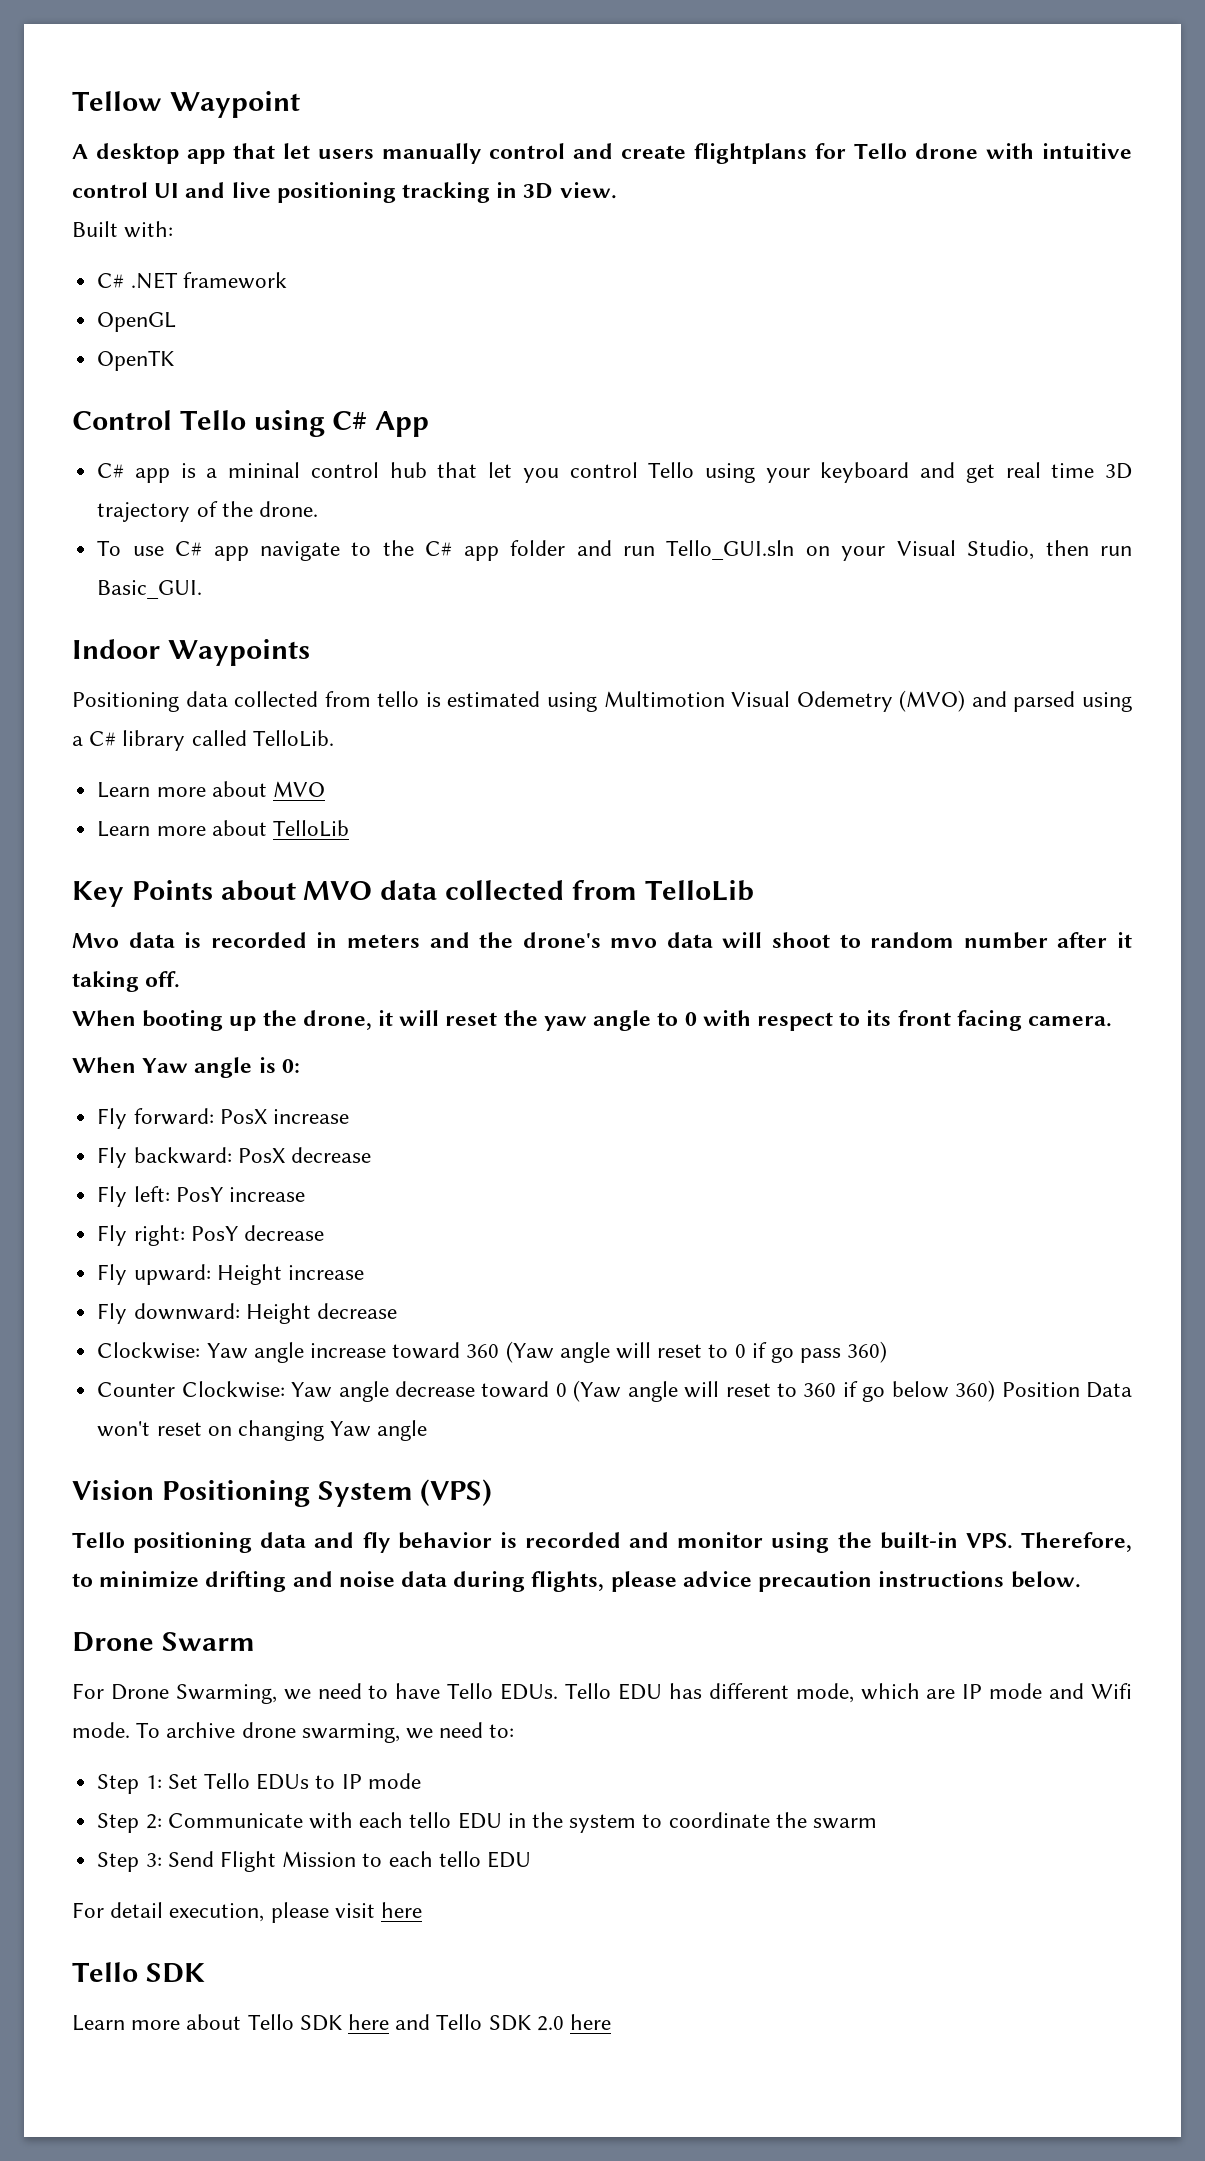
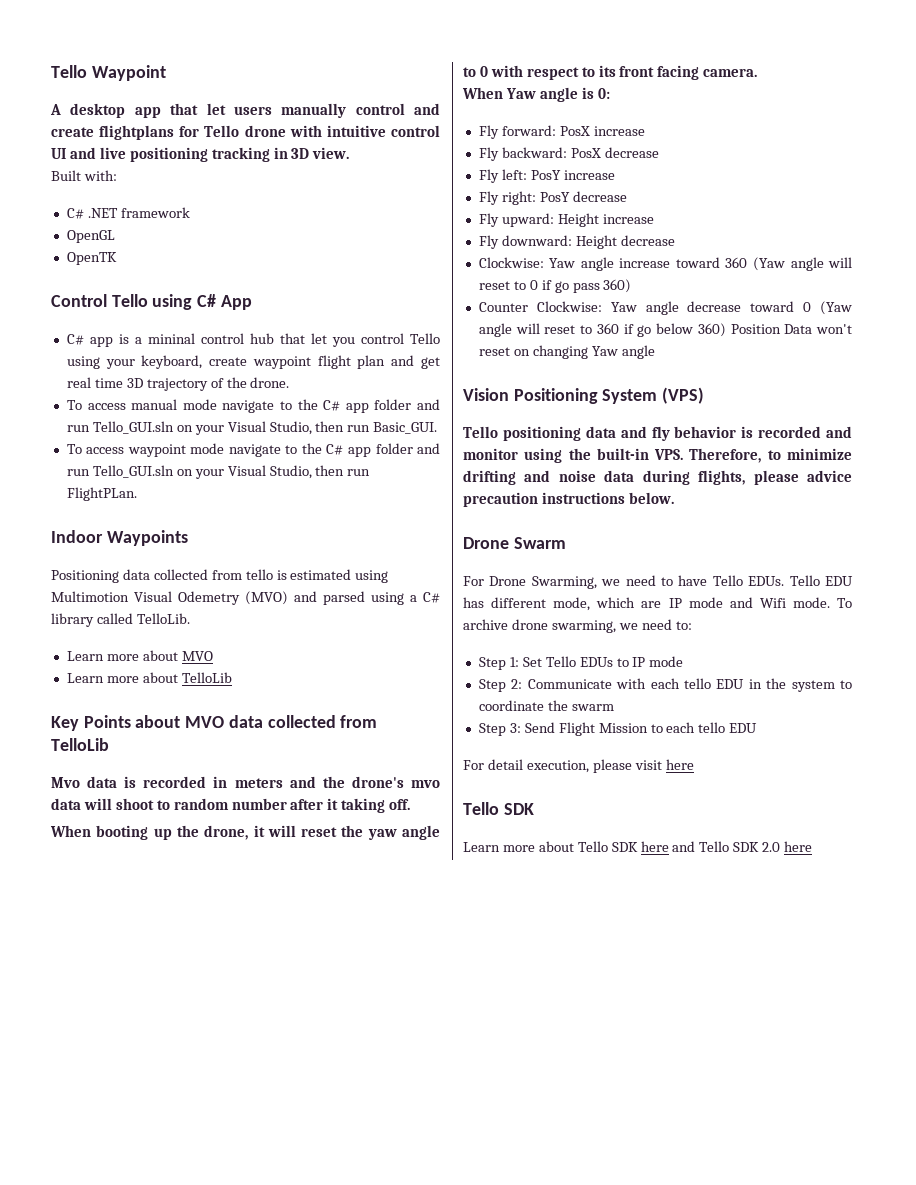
[72,91,162,111] Tellow -> [51,65,87,78] Tello
[820,462,910,483] keyboard -> [141,355,386,369] keyboard, create waypoint flight plan
[132,541,249,561] use C# app -> [87,399,217,410] access manual mode
(203, 589) none -> [66,443,440,457] [66,465,371,479] [66,487,137,501] // To access waypoint mode navigate to the C# app folder and run Tello_GUI.sln on your Visual Studio, then run FlightPLan.

